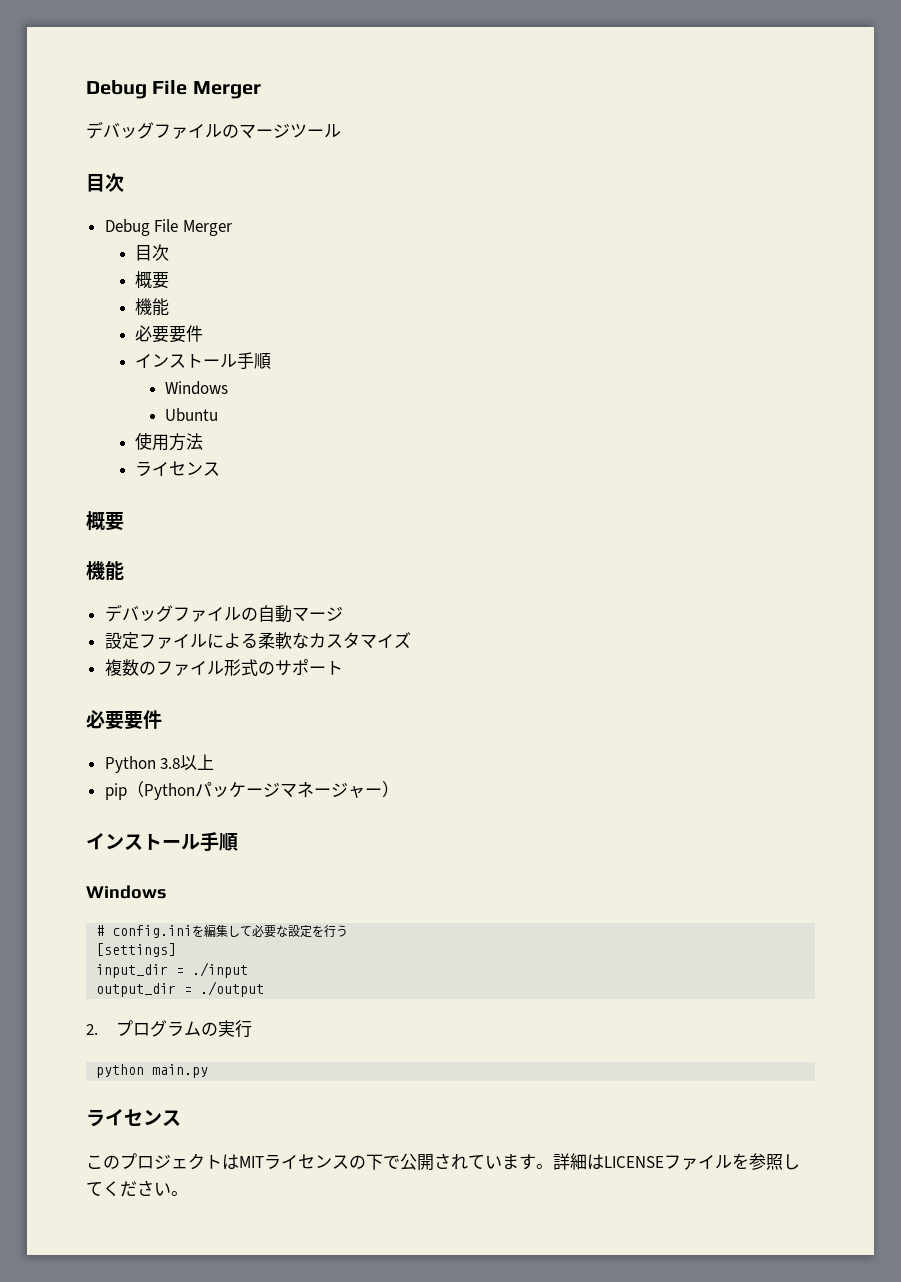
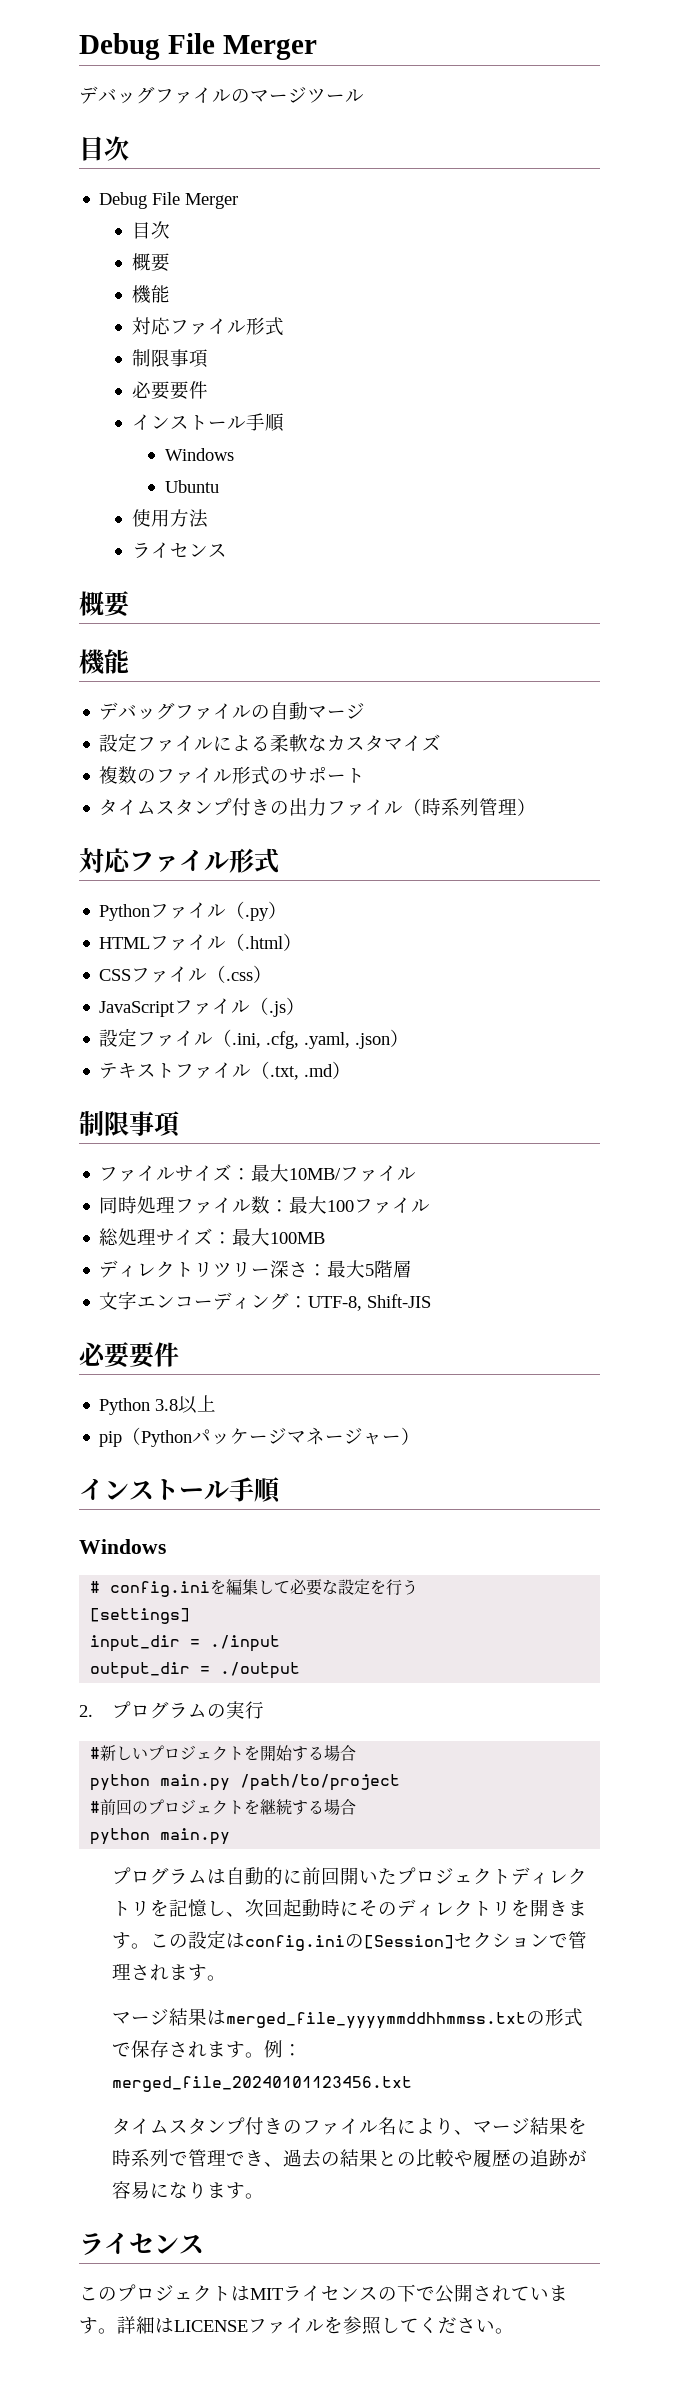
(169, 307) none -> [131,317,284,336] [131,349,208,368] // 対応ファイル形式 // 制限事項
(343, 668) none -> [99,798,537,816] [79,848,279,874] [99,901,288,921] [99,933,303,951] [99,965,273,983] [99,997,306,1017] [99,1028,410,1049] [99,1061,352,1080] [79,1111,180,1137] [99,1164,417,1182] [99,1196,431,1214] [99,1228,326,1246] [99,1260,413,1278] [99,1291,432,1311] // タイムスタンプ付きの出力ファイル（時系列管理） // 対応ファイル形式 // Pythonファイル（.py） // HTMLファイル（.html） // CSSファイル（.css） // JavaScriptファイル（.js） // 設定ファイル（.ini, .cfg, .yaml, .json） // テキストファイル（.txt, .md） // 制限事項 // ファイルサイズ：最大10MB/ファイル // 同時処理ファイル数：最大100ファイル // 総処理サイズ：最大100MB // ディレクトリツリー深さ：最大5階層 // 文字エンコーディング：UTF-8, Shift-JIS
[96,1064,209,1078] python main.py -> [90,1745,357,1761] [90,1774,401,1791] [90,1799,357,1815] [90,1828,231,1845] [111,1867,587,1885] [111,1899,587,1917] [111,1930,587,1951] [111,1963,226,1981] [111,2008,583,2029] [111,2040,302,2058] [111,2076,412,2092] [111,2117,587,2135] [111,2149,587,2168] [111,2181,264,2199] #新しいプロジェクトを開始する場合 // python main.py /path/to/project // #前回のプロジェクトを継続する場合 // python main.py // プログラムは自動的に前回開いたプロジェクトディレクトリを記憶し、次回起動時にそのディレクトリを開きます。この設定はconfig.iniの[Session]セクションで管理されます。 // マージ結果はmerged_file_yyyymmddhhmmss.txtの形式で保存されます。例：merged_file_20240101123456.txt // タイムスタンプ付きのファイル名により、マージ結果を時系列で管理でき、過去の結果との比較や履歴の追跡が容易になります。

